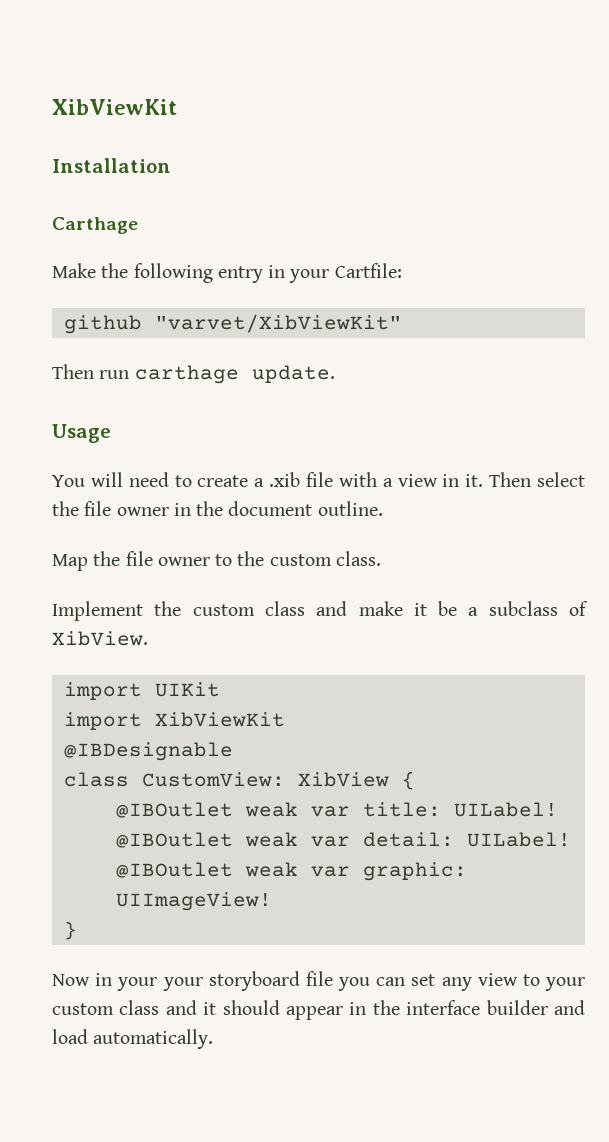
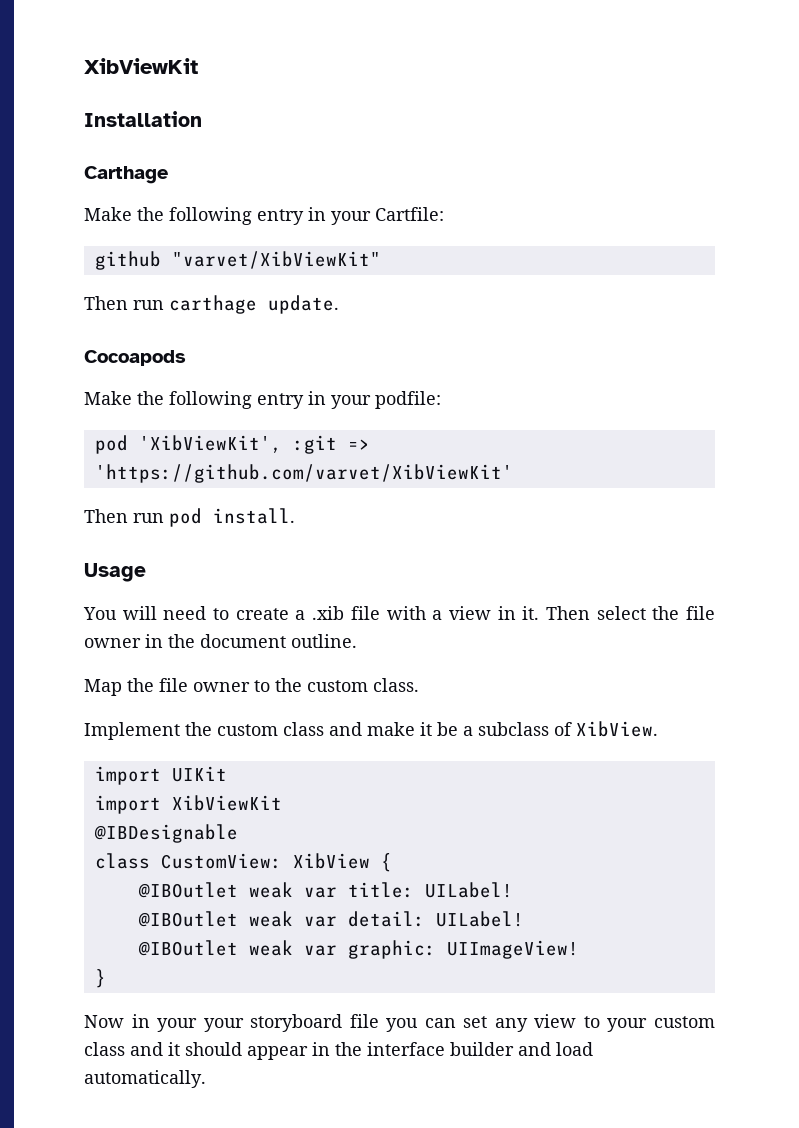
(335, 374) none -> [84,350,186,366] [84,391,441,409] [94,435,370,454] [94,464,513,483] [84,508,295,527] // Cocoapods // Make the following entry in your podfile: // pod 'XibViewKit', :git => 'https://github.com/varvet/XibViewKit' // Then run pod install.

